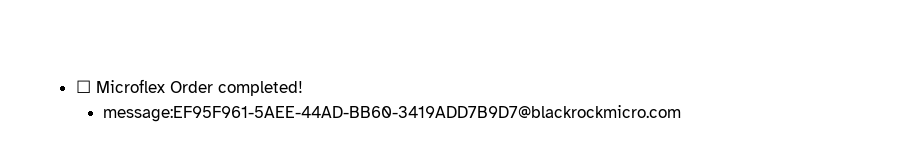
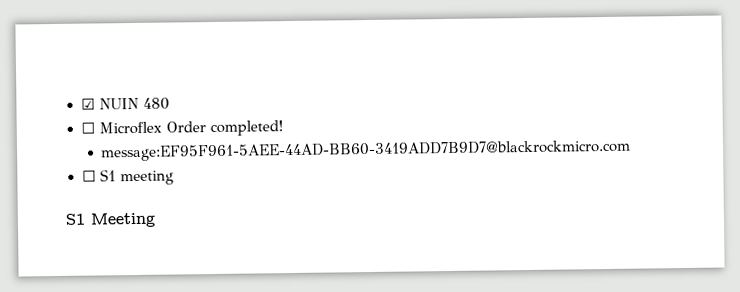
(75, 86) none -> [80,97,170,110] ☑ NUIN 480 //
(682, 113) none -> [81,169,174,186] [65,212,156,228] // ☐ S1 meeting // S1 Meeting

